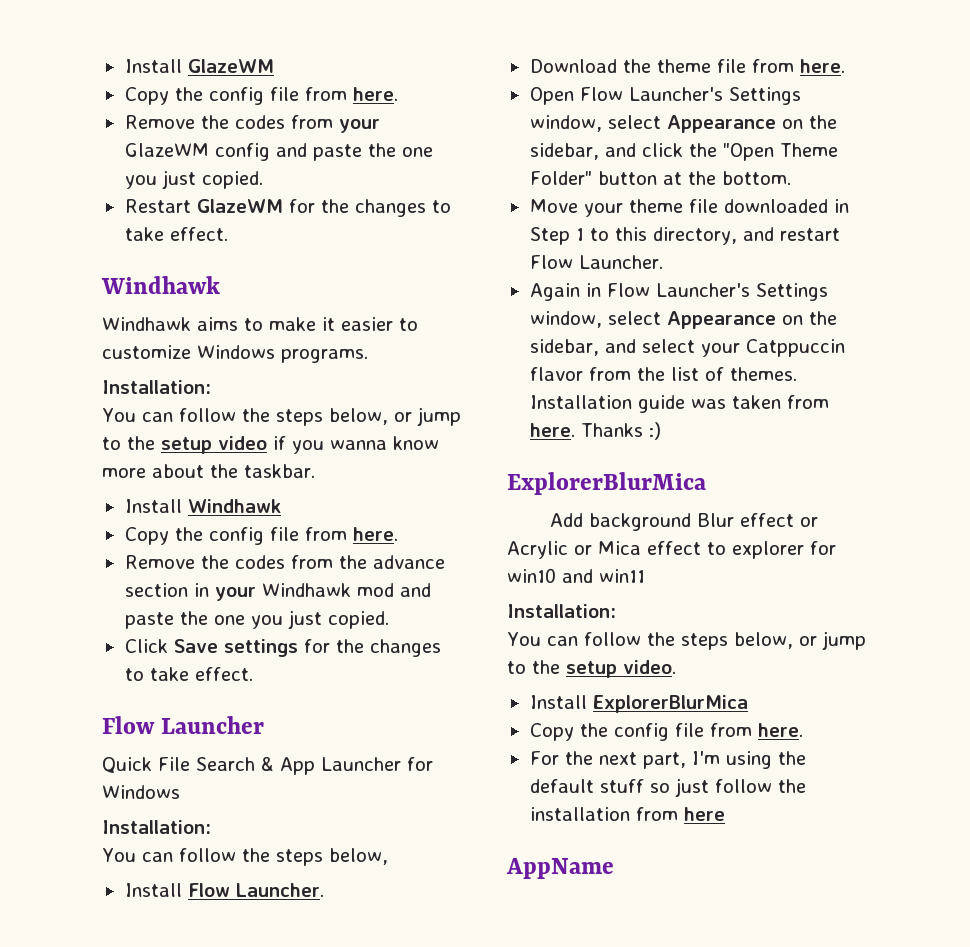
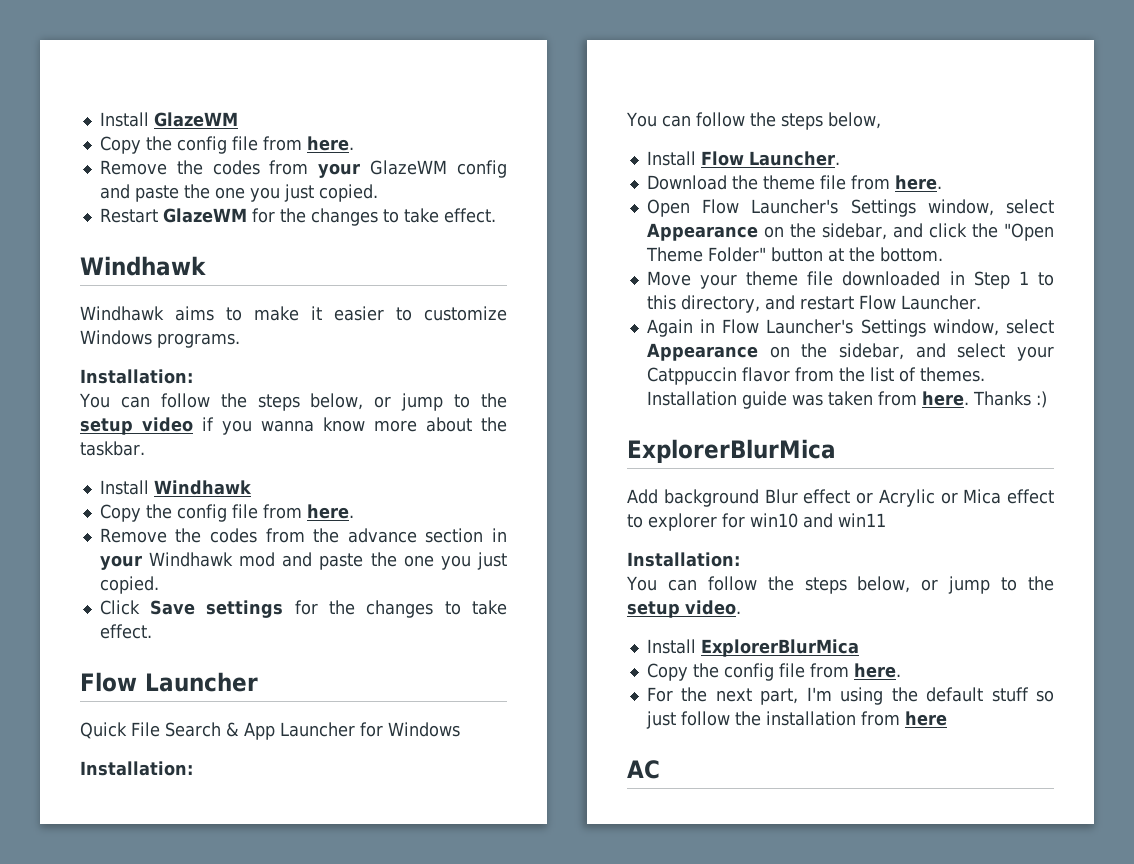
[506,858,614,879] AppName -> [627,760,660,779] AC

